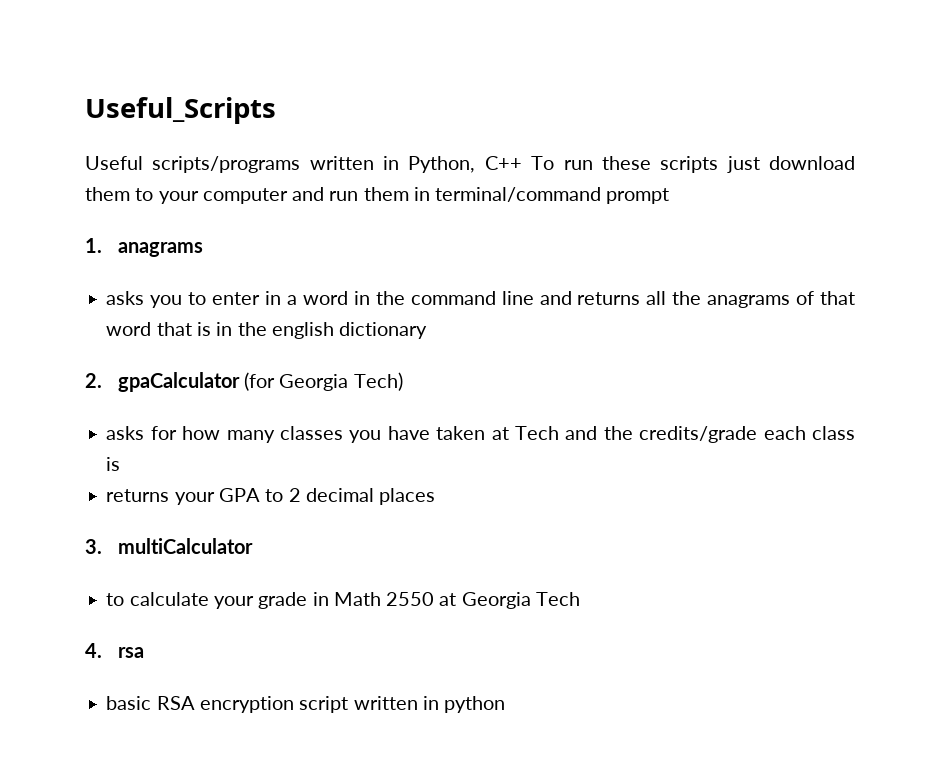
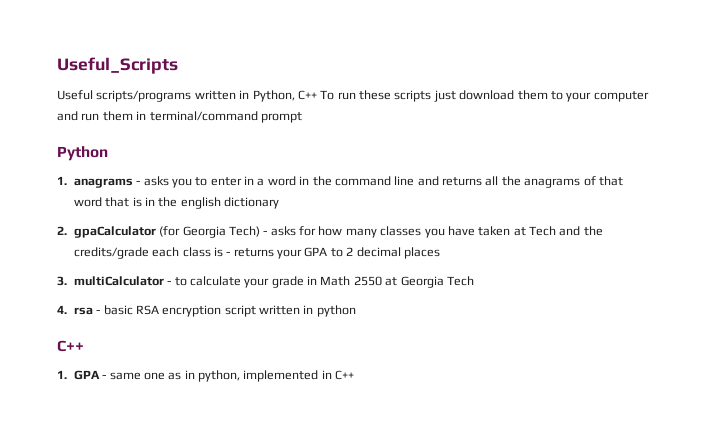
(670, 196) none -> [57,146,108,161] // Python
(203, 249) // -> [136,180,141,185] -
(403, 381) // -> [263,230,268,235] -
(121, 464) // -> [226,251,231,256] -
(253, 546) // -> [167,280,172,285] -
(144, 652) // -> [96,309,101,314] -
(506, 704) none -> [57,340,84,352] [57,370,355,382] // C++ // 1. GPA - same one as in python, implemented in C++

